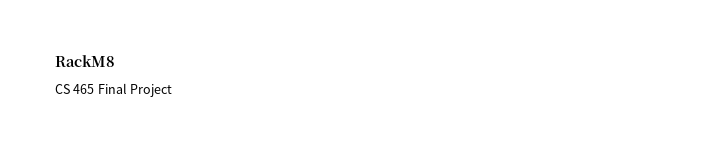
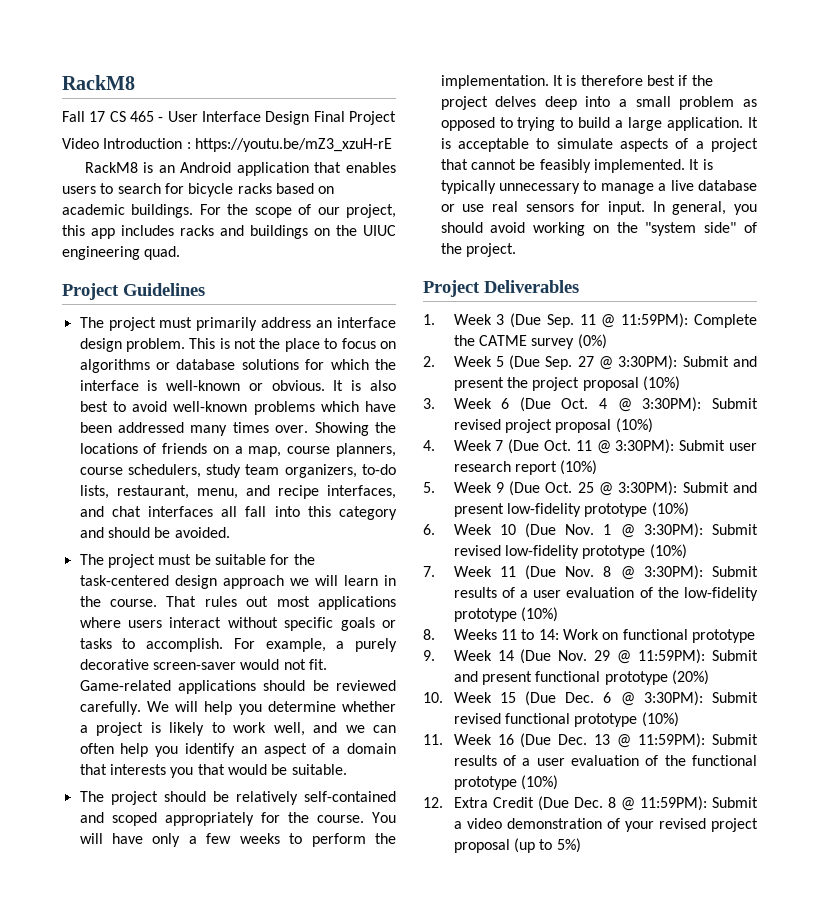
[55,83,173,97] CS 465 Final Project -> [62,111,396,125] [62,138,392,152] [84,162,396,176] [62,183,335,197] [62,204,396,218] [62,225,396,239] [62,246,181,260] [62,283,205,300] [79,317,396,331] [79,338,396,352] [79,359,396,373] [79,380,396,391] [79,401,397,415] [79,422,396,436] [79,443,396,457] [79,464,397,478] [79,485,397,499] [79,506,397,520] [79,527,230,538] [79,554,315,568] [79,575,396,589] [79,596,396,610] [79,617,396,631] [79,638,398,652] [79,659,327,670] [79,680,396,694] [79,701,396,715] [79,722,396,736] [79,743,397,757] [79,764,347,778] [79,791,396,805] [79,812,396,826] [79,833,397,847] [440,75,713,89] [440,96,757,110] [440,117,758,131] [440,138,758,152] [440,159,713,173] [440,180,757,194] [440,201,757,215] [440,222,757,236] [440,243,516,257] [423,280,579,297] [423,313,757,328] [453,334,607,349] [423,355,757,370] [453,376,680,391] [423,397,758,412] [453,418,653,433] [423,439,757,454] [453,460,598,475] [423,481,757,496] [453,502,689,517] [423,523,758,538] [453,544,687,559] [423,565,758,580] [453,587,758,601] [453,607,558,622] [423,629,755,643] [423,649,758,664] [453,670,709,685] [423,691,758,706] [453,712,679,727] [423,733,758,748] [453,755,757,766] [453,775,558,790] [423,796,758,811] [453,818,758,832] [453,838,581,853] Fall 17 CS 465 - User Interface Design Final Project // Video Introduction : https://youtu.be/mZ3_xzuH-rE // RackM8 is an Android application that enables users to search for bicycle racks based on academic buildings. For the scope of our project, this app includes racks and buildings on the UIUC engineering quad. // Project Guidelines // The project must primarily address an interface design problem. This is not the place to focus on algorithms or database solutions for which the interface is well-known or obvious. It is also best to avoid well-known problems which have been addressed many times over. Showing the locations of friends on a map, course planners, course schedulers, study team organizers, to-do lists, restaurant, menu, and recipe interfaces, and chat interfaces all fall into this category and should be avoided. // The project must be suitable for the task-centered design approach we will learn in the course. That rules out most applications where users interact without specific goals or tasks to accomplish. For example, a purely decorative screen-saver would not fit. Game-related applications should be reviewed carefully. We will help you determine whether a project is likely to work well, and we can often help you identify an aspect of a domain that interests you that would be suitable. // The project should be relatively self-contained and scoped appropriately for the course. You will have only a few weeks to perform the implementation. It is therefore best if the project delves deep into a small problem as opposed to trying to build a large application. It is acceptable to simulate aspects of a project that cannot be feasibly implemented. It is typically unnecessary to manage a live database or use real sensors for input. In general, you should avoid working on the "system side" of the project. // Project Deliverables // 1. Week 3 (Due Sep. 11 @ 11:59PM): Complete the CATME survey (0%) // 2. Week 5 (Due Sep. 27 @ 3:30PM): Submit and present the project proposal (10%) // 3. Week 6 (Due Oct. 4 @ 3:30PM): Submit revised project proposal (10%) // 4. Week 7 (Due Oct. 11 @ 3:30PM): Submit user research report (10%) // 5. Week 9 (Due Oct. 25 @ 3:30PM): Submit and present low-fidelity prototype (10%) // 6. Week 10 (Due Nov. 1 @ 3:30PM): Submit revised low-fidelity prototype (10%) // 7. Week 11 (Due Nov. 8 @ 3:30PM): Submit results of a user evaluation of the low-fidelity prototype (10%) // 8. Weeks 11 to 14: Work on functional prototype // 9. Week 14 (Due Nov. 29 @ 11:59PM): Submit and present functional prototype (20%) // 10. Week 15 (Due Dec. 6 @ 3:30PM): Submit revised functional prototype (10%) // 11. Week 16 (Due Dec. 13 @ 11:59PM): Submit results of a user evaluation of the functional prototype (10%) // 12. Extra Credit (Due Dec. 8 @ 11:59PM): Submit a video demonstration of your revised project proposal (up to 5%)

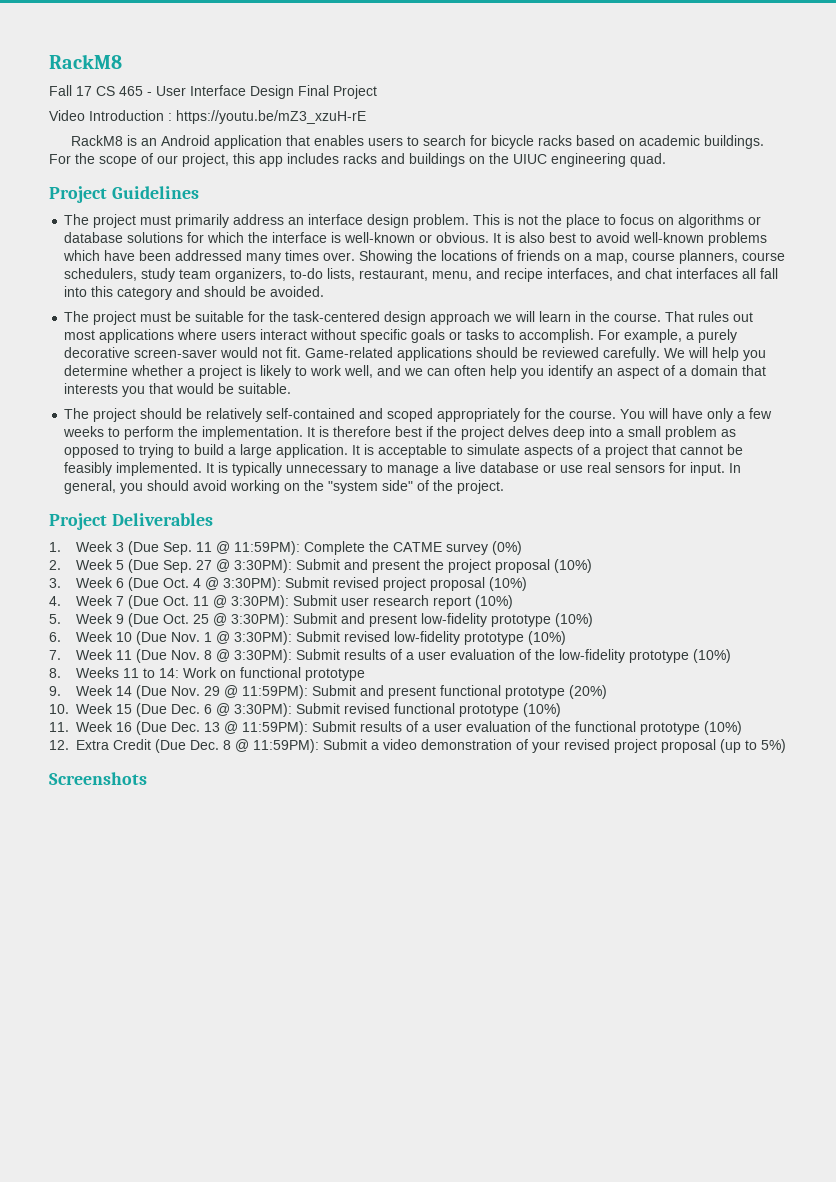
(581, 845) none -> [49,772,147,785] // Screenshots

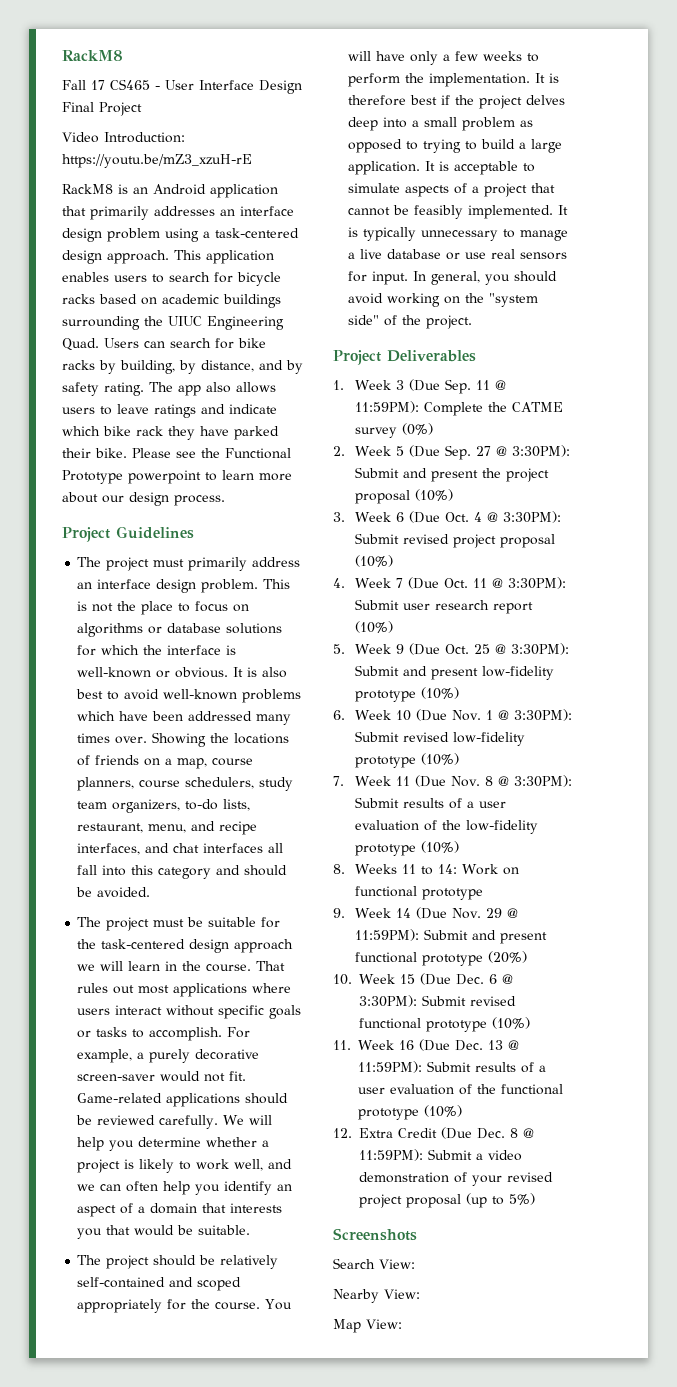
[96,86,143,96] CS 465 -> [110,79,150,90] CS465
[89,110,172,121] Introduction : -> [104,132,185,143] Introduction:
(310, 140) none -> [90,206,294,220] [62,228,299,242] [62,250,274,264] primarily addresses an interface design problem using a task-centered design approach. This application
[703,135,764,149] [49,153,666,167] buildings. For the scope of our project, this app includes racks and buildings on the UIUC engineering quad. -> [223,294,281,308] [62,316,284,330] [62,338,266,351] [62,360,303,374] [62,382,276,396] [62,404,277,418] [62,426,279,440] [62,448,291,459] [62,470,292,484] [62,492,225,506] buildings surrounding the UIUC Engineering Quad. Users can search for bike racks by building, by distance, and by safety rating. The app also allows users to leave ratings and indicate which bike rack they have parked their bike. Please see the Functional Prototype powerpoint to learn more about our design process.
(147, 778) none -> [333,1258,415,1269] [333,1289,420,1303] [333,1319,402,1333] // Search View: // Nearby View: // Map View:

